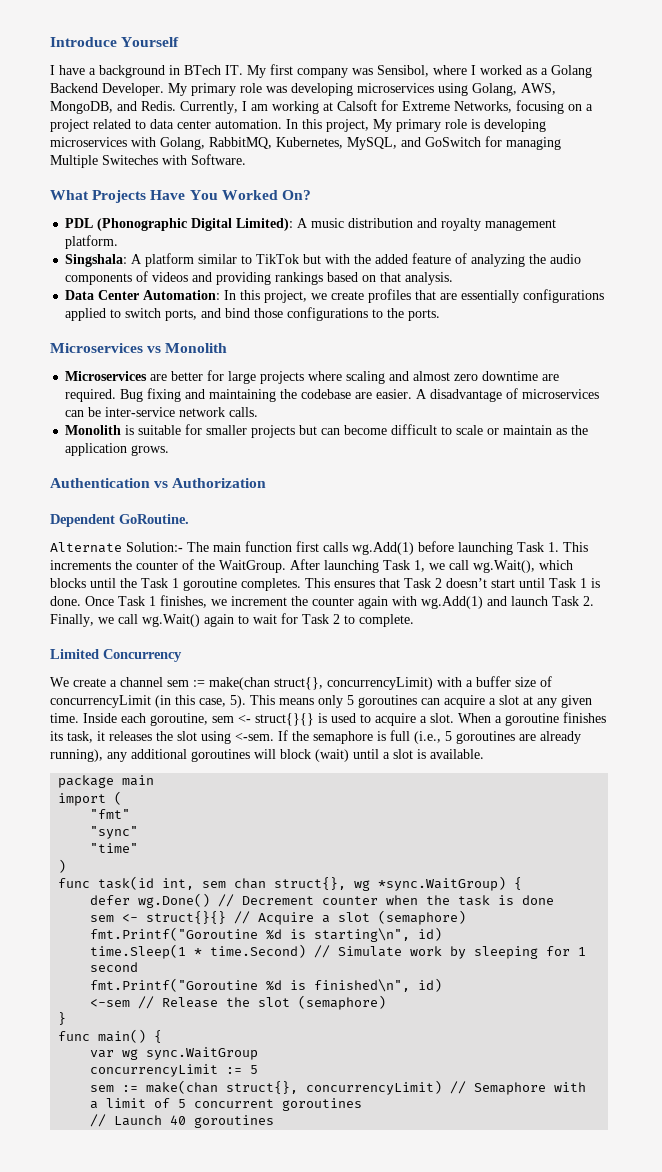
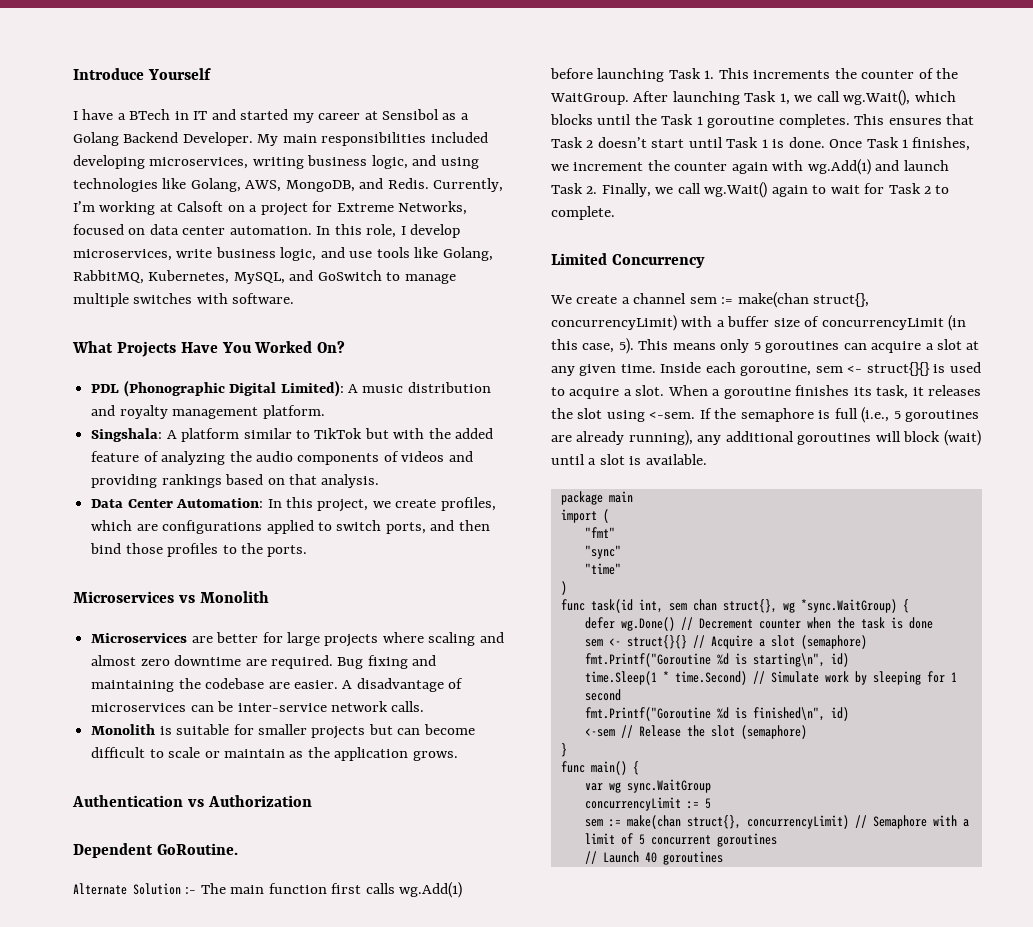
[99,64,522,78] background in BTech IT. My first company was Sensibol, where I worked -> [129,109,440,123] BTech in IT and started my career at Sensibol
[191,83,468,96] primary role was developing microservices using -> [282,132,488,146] [73,155,479,169] [73,178,187,192] main responsibilities included developing microservices, writing business logic, and using technologies like
[242,101,268,111] I am -> [73,201,95,212] I’m
[381,100,593,114] [50,119,146,132] for Extreme Networks, focusing on a project related to -> [227,201,468,216] [73,224,146,235] on a project for Extreme Networks, focused on
[326,119,546,132] [50,137,156,147] project, My primary role is developing microservices with -> [366,224,461,238] [73,247,439,261] role, I develop microservices, write business logic, and use tools like
[485,136,561,150] [50,154,246,168] for managing Multiple Switeches with Software. -> [386,272,456,284] [73,293,295,307] to manage multiple switches with software.
[368,289,520,303] profiles that are essentially -> [440,497,496,511] [91,520,158,531] profiles, which are
(222, 313) none -> [458,520,490,531] then
[287,307,369,321] configurations -> [167,543,219,557] profiles
[126,542,183,552] Solution:- -> [133,883,197,895] Solution :-

